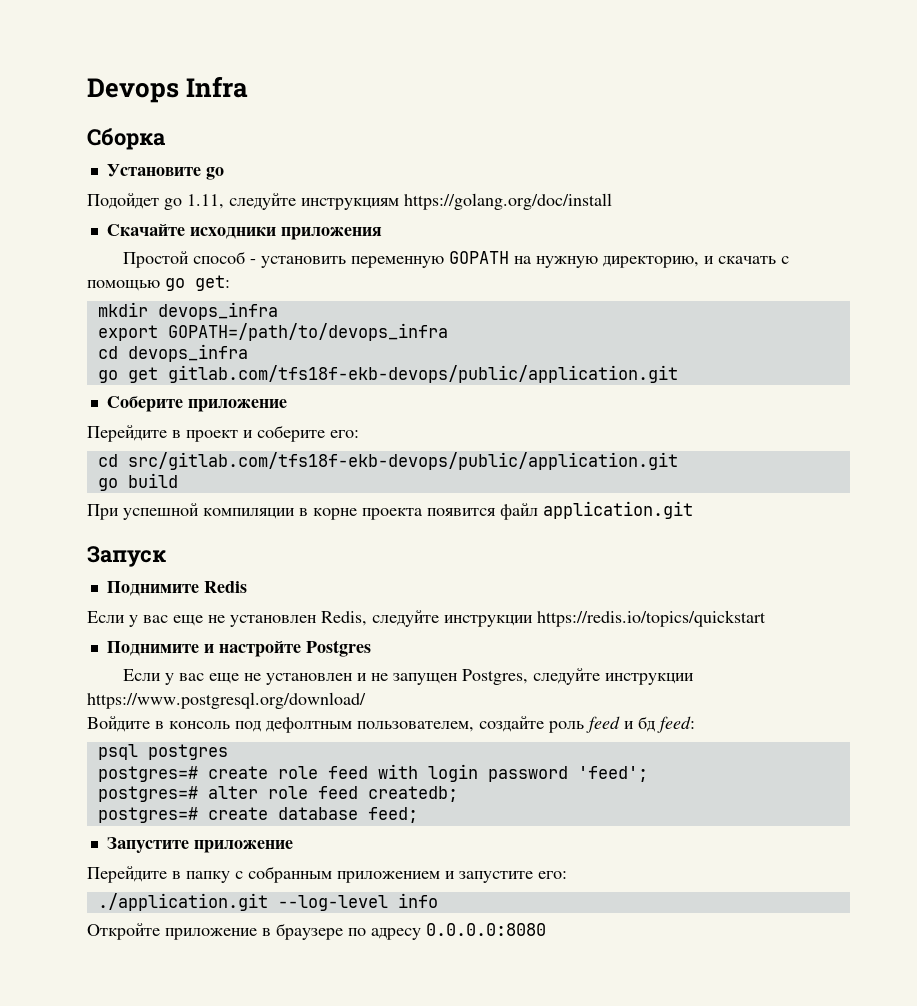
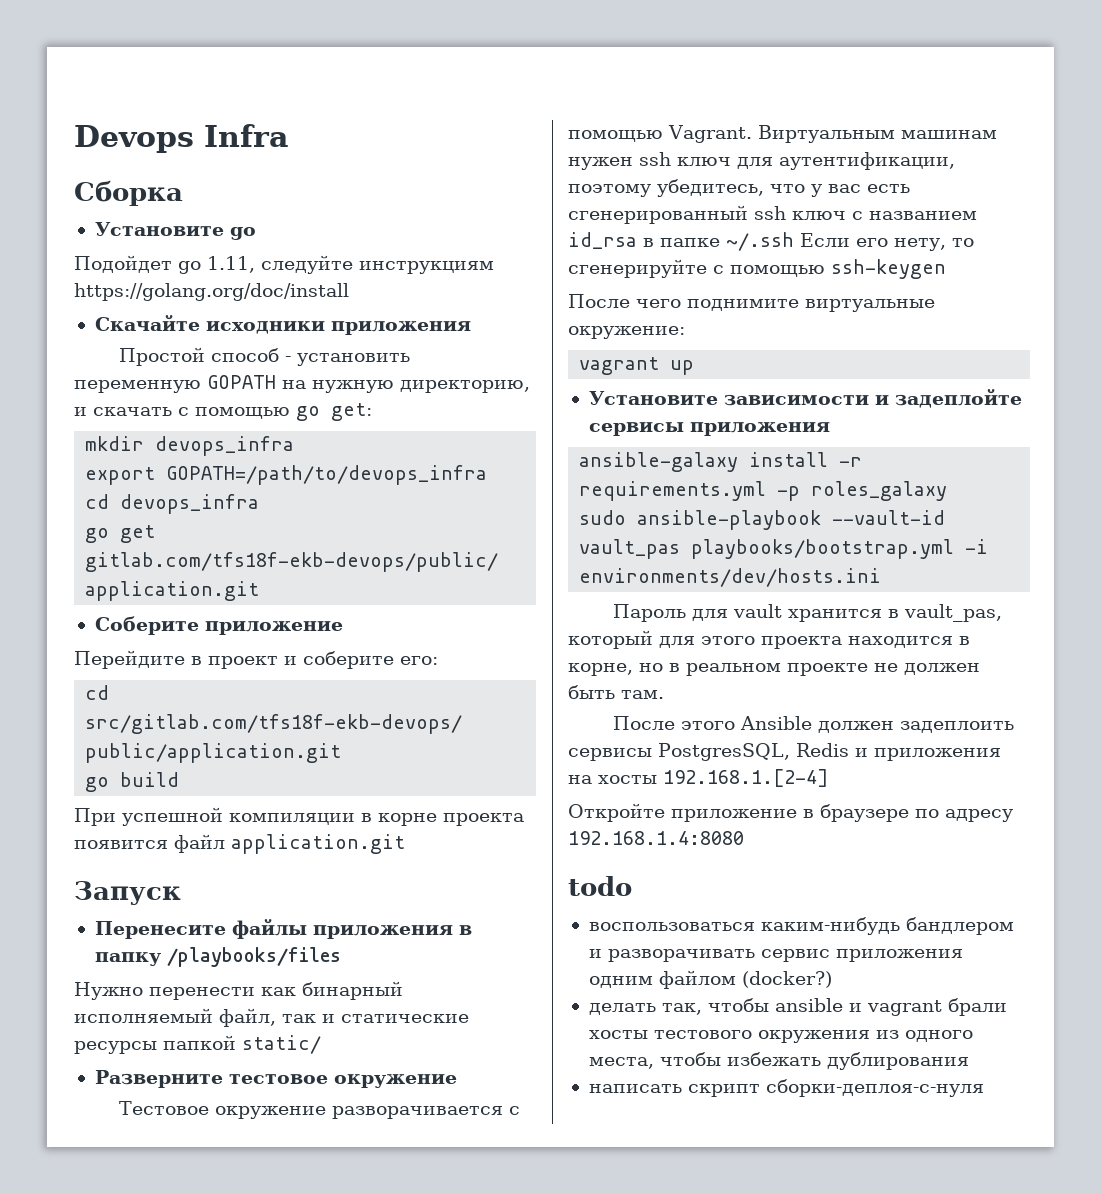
[106,581,247,596] [87,610,766,627] [106,640,371,657] [123,668,695,685] [87,692,366,709] [87,716,695,733] [97,744,228,760] [97,764,648,782] [97,786,458,802] [97,807,418,823] [106,837,293,853] [87,866,567,883] [97,893,438,911] Поднимите Redis // Если у вас еще не установлен Redis, следуйте инструкции https://redis.io/topics/quickstart // Поднимите и настройте Postgres // Если у вас еще не установлен и не запущен Postgres, следуйте инструкции https://www.postgresql.org/download/ // Войдите в консоль под дефолтным пользователем, создайте роль feed и бд feed: // psql postgres // postgres=# create role feed with login password 'feed'; // postgres=# alter role feed createdb; // postgres=# create database feed; // Запустите приложение // Перейдите в папку с собранным приложением и запустите его: // ./application.git --log-level info -> [94,919,472,939] [94,947,341,967] [74,981,403,1000] [74,1008,469,1027] [74,1035,321,1054] [94,1070,457,1088] [118,1101,520,1119] [568,125,997,143] [568,152,955,170] [568,179,910,197] [568,205,977,224] [568,232,974,251] [568,259,946,279] [568,294,935,312] [568,326,685,339] [579,357,695,375] [588,389,1022,408] [588,422,830,436] [579,452,863,472] [579,481,948,501] [579,510,946,530] [579,539,989,559] [579,568,882,587] [612,604,1002,622] [568,630,970,649] [568,663,980,676] [568,685,664,699] [612,716,1014,733] [568,743,1001,761] [568,769,829,787] Перенесите файлы приложения в папку /playbooks/files // Нужно перенести как бинарный исполняемый файл, так и статические ресурсы папкой static/ // Разверните тестовое окружение // Тестовое окружение разворачивается с помощью Vagrant. Виртуальным машинам нужен ssh ключ для аутентификации, поэтому убедитесь, что у вас есть сгенерированный ssh ключ с названием id_rsa в папке ~/.ssh Если его нету, то сгенерируйте с помощью ssh-keygen // После чего поднимите виртуальные окружение: // vagrant up // Установите зависимости и задеплойте сервисы приложения // ansible-galaxy install -r requirements.yml -p roles_galaxy // sudo ansible-playbook --vault-id vault_pas playbooks/bootstrap.yml -i environments/dev/hosts.ini // Пароль для vault хранится в vault_pas, который для этого проекта находится в корне, но в реальном проекте не должен быть там. // После этого Ansible должен задеплоить сервисы PostgresSQL, Redis и приложения на хосты 192.168.1.[2-4]
[426,923,546,936] 0.0.0.0:8080 -> [568,831,744,845] [568,876,632,896] [588,917,1014,935] [588,949,963,962] [588,970,832,989] [588,998,1007,1016] [588,1030,973,1043] [588,1052,969,1070] [588,1079,984,1097] 192.168.1.4:8080 // todo // воспользоваться каким-нибудь бандлером и разворачивать сервис приложения одним файлом (docker?) // делать так, чтобы ansible и vagrant брали хосты тестового окружения из одного места, чтобы избежать дублирования // написать скрипт сборки-деплоя-с-нуля

